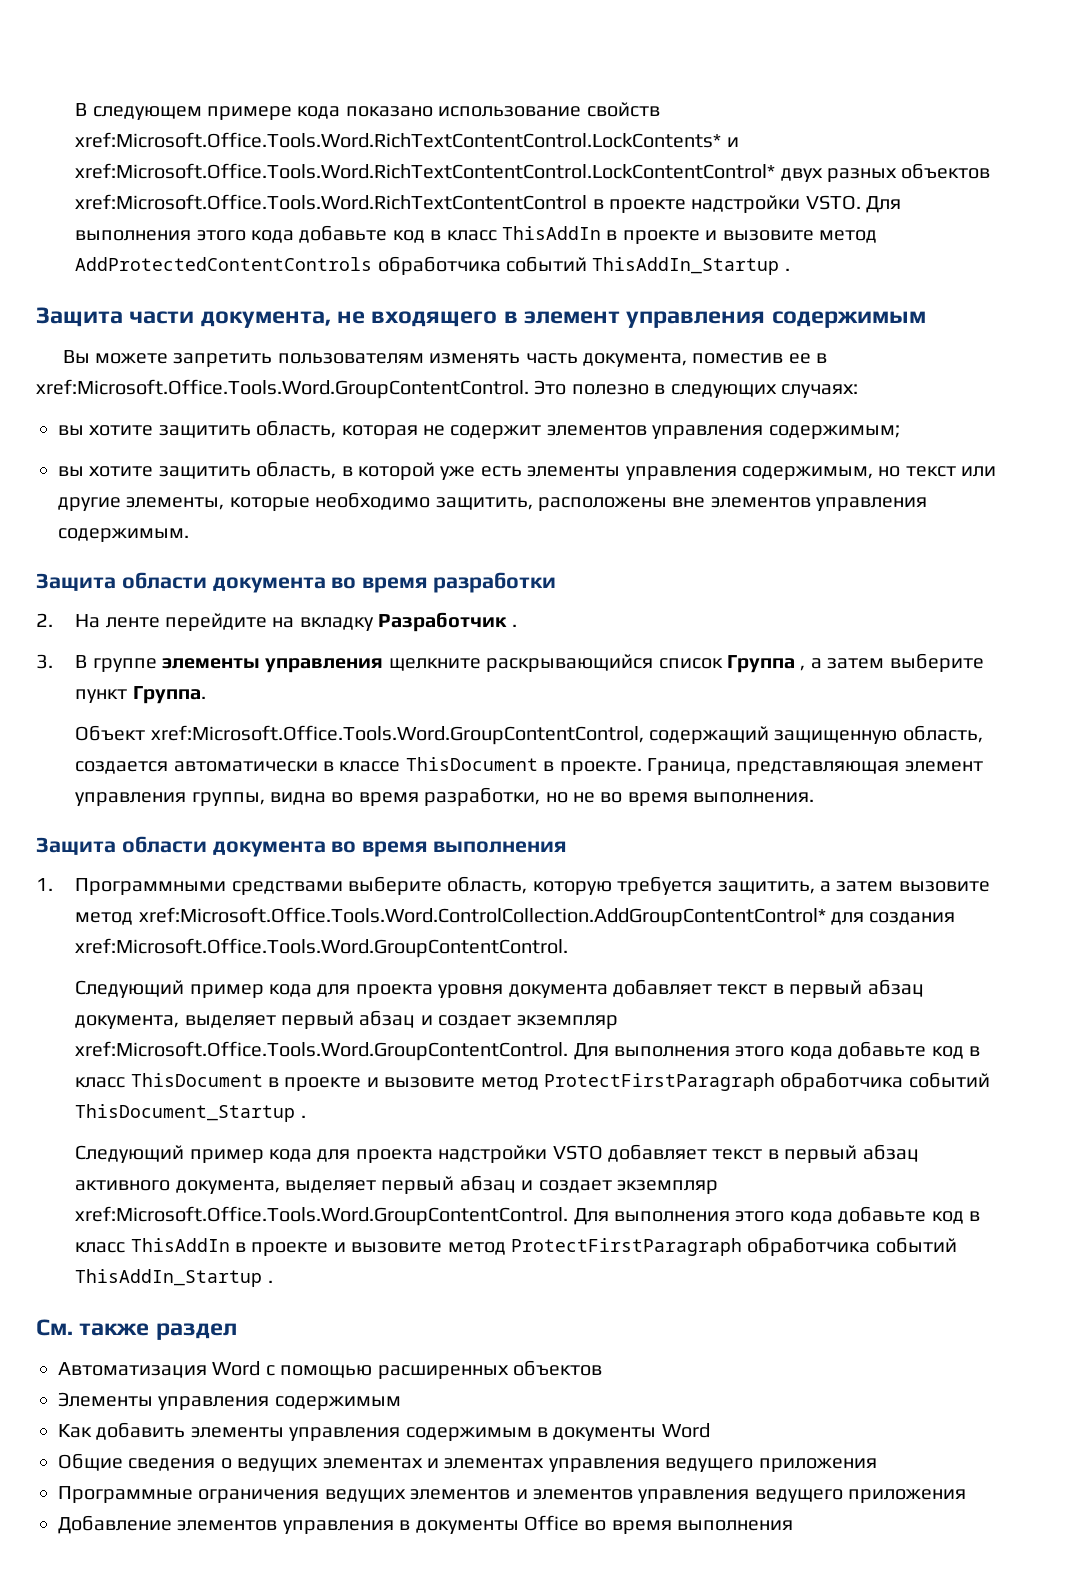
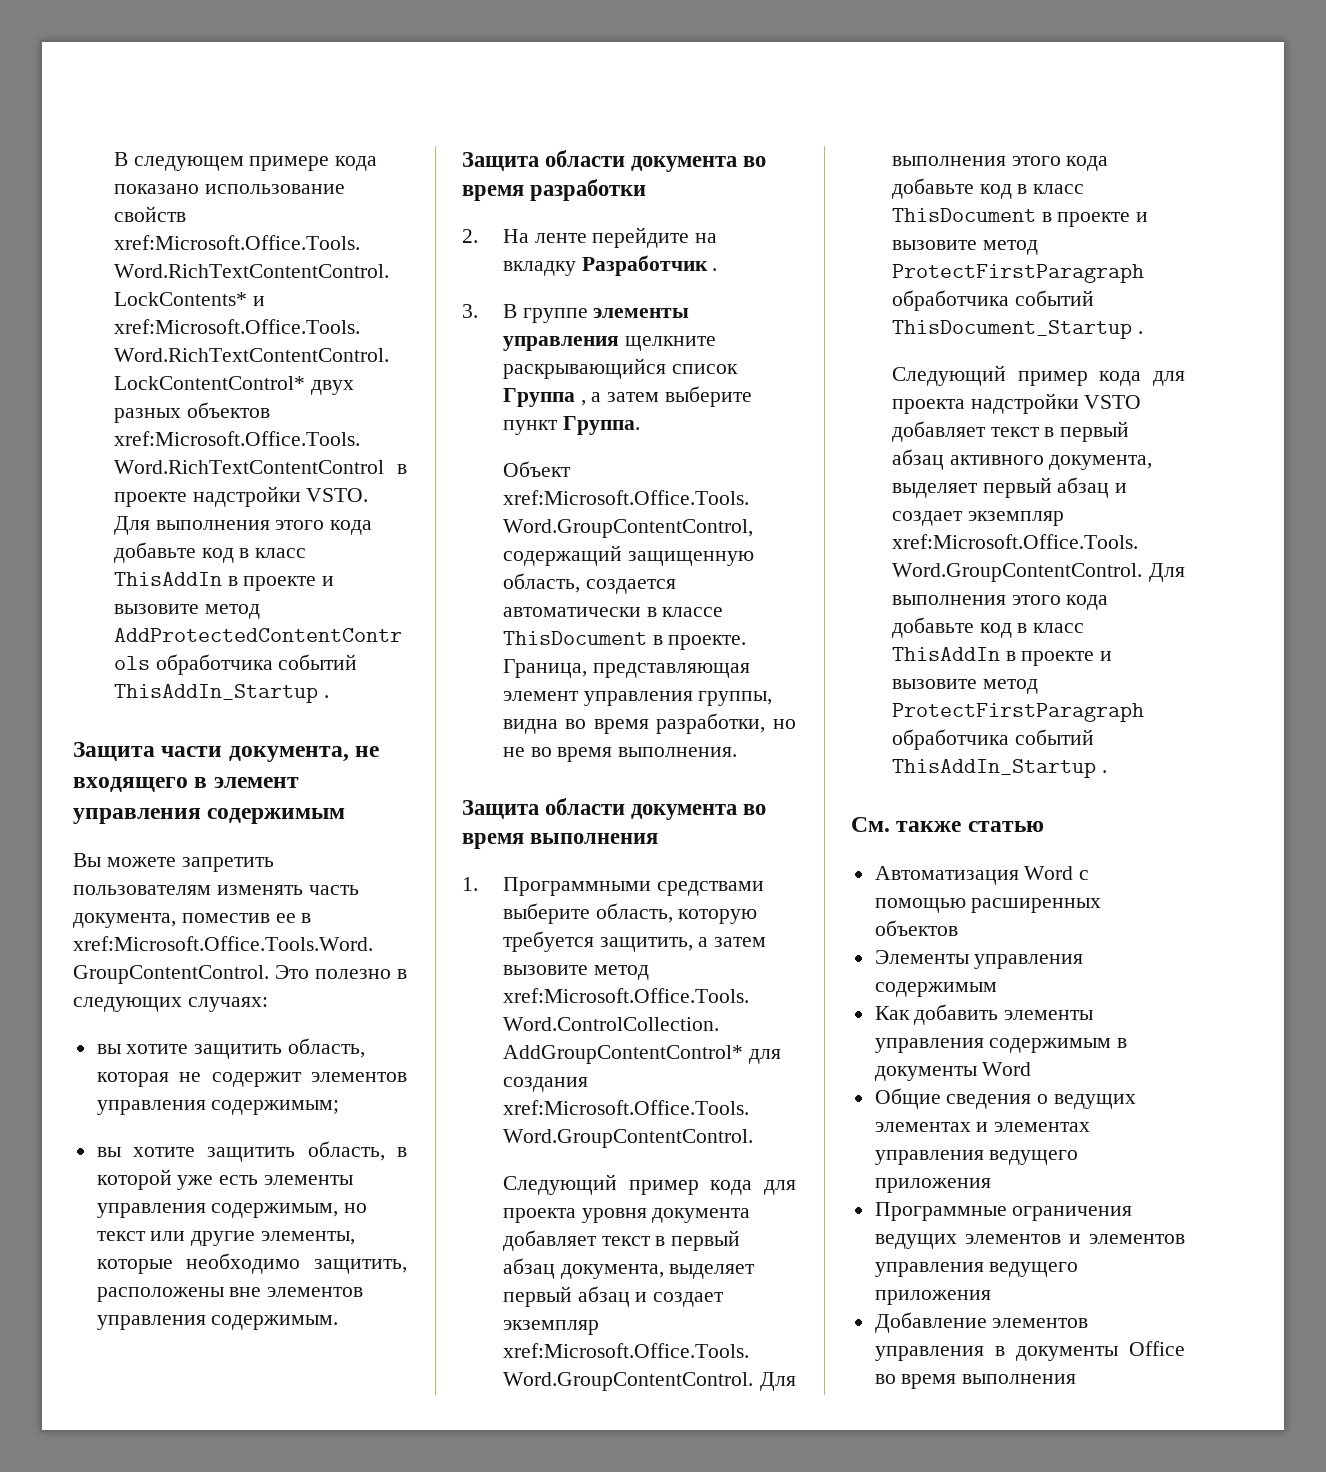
[155,1323,237,1340] раздел -> [967,821,1044,832] статью

